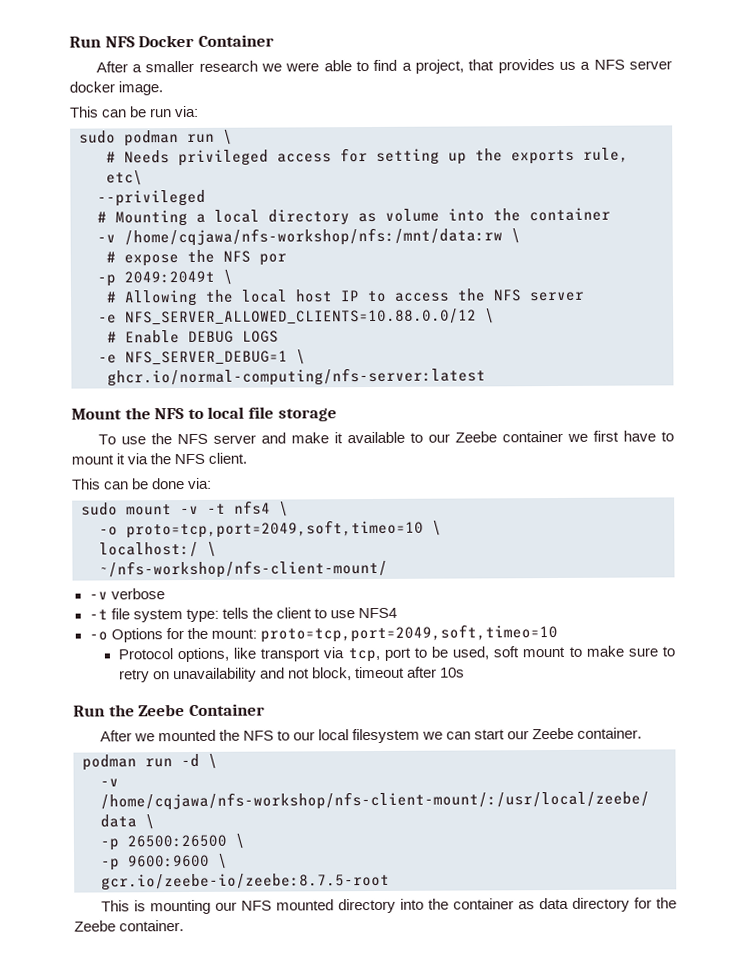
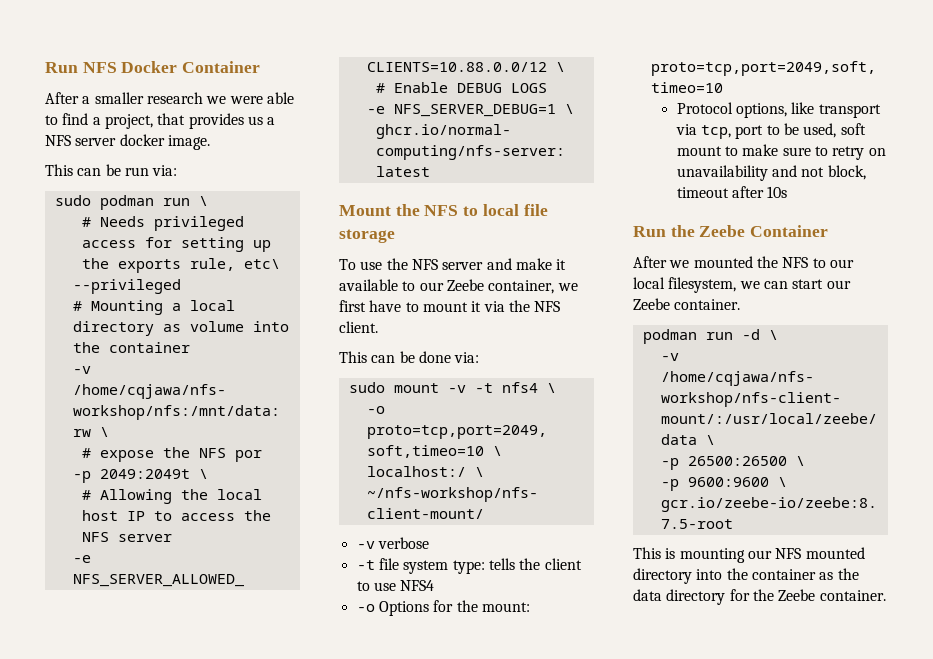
[501,430,563,443] container -> [488,280,555,294] container,
[351,728,420,744] filesystem -> [668,277,737,293] filesystem,
(535, 905) none -> [837,568,859,580] the

